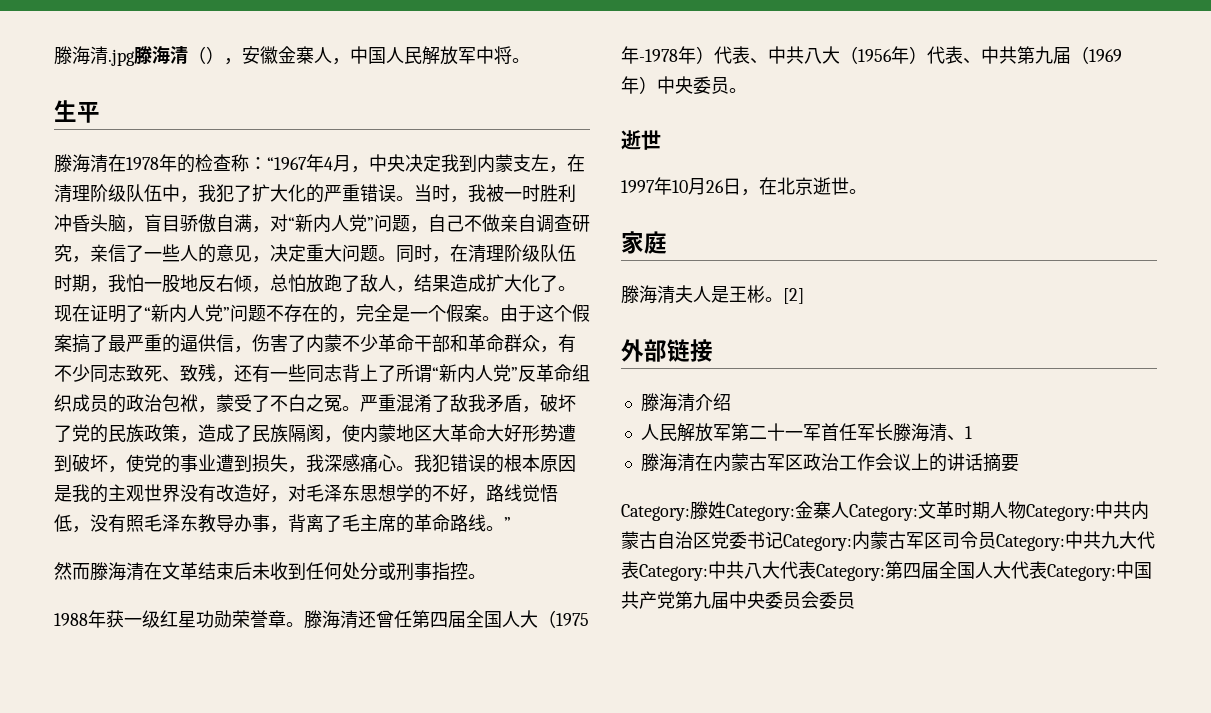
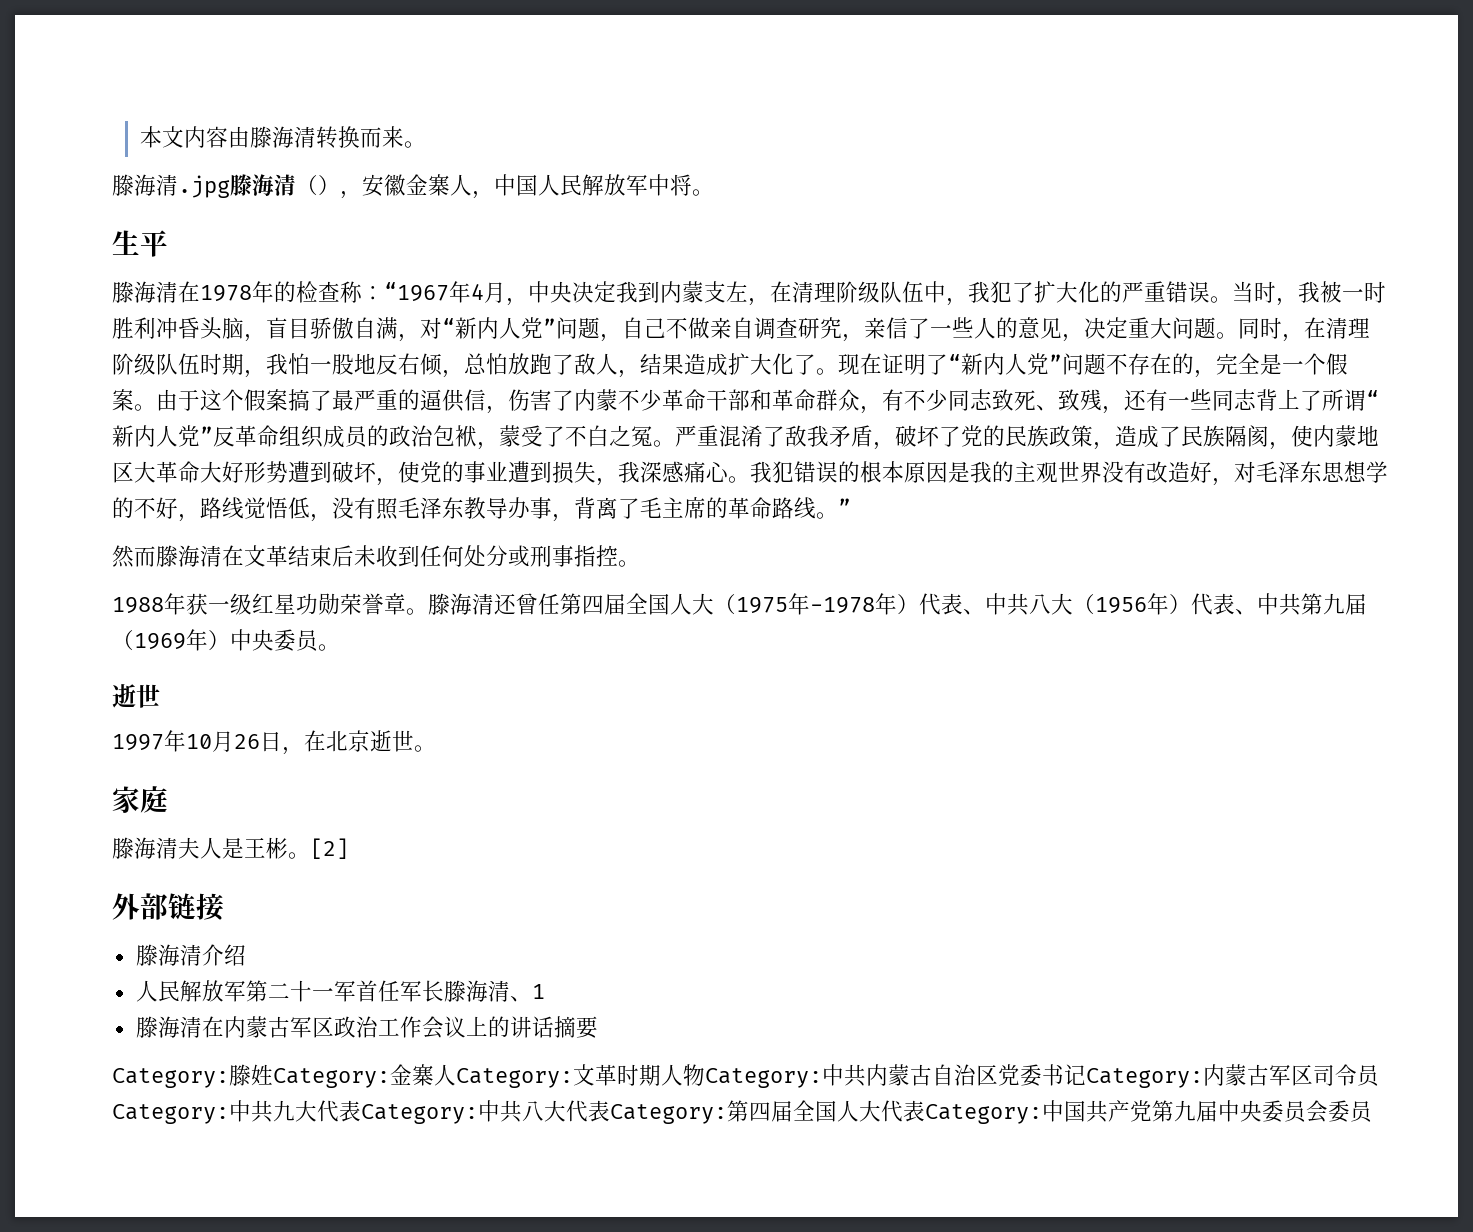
(54, 55) none -> [139,126,426,149] 本文内容由滕海清转换而来。 //

